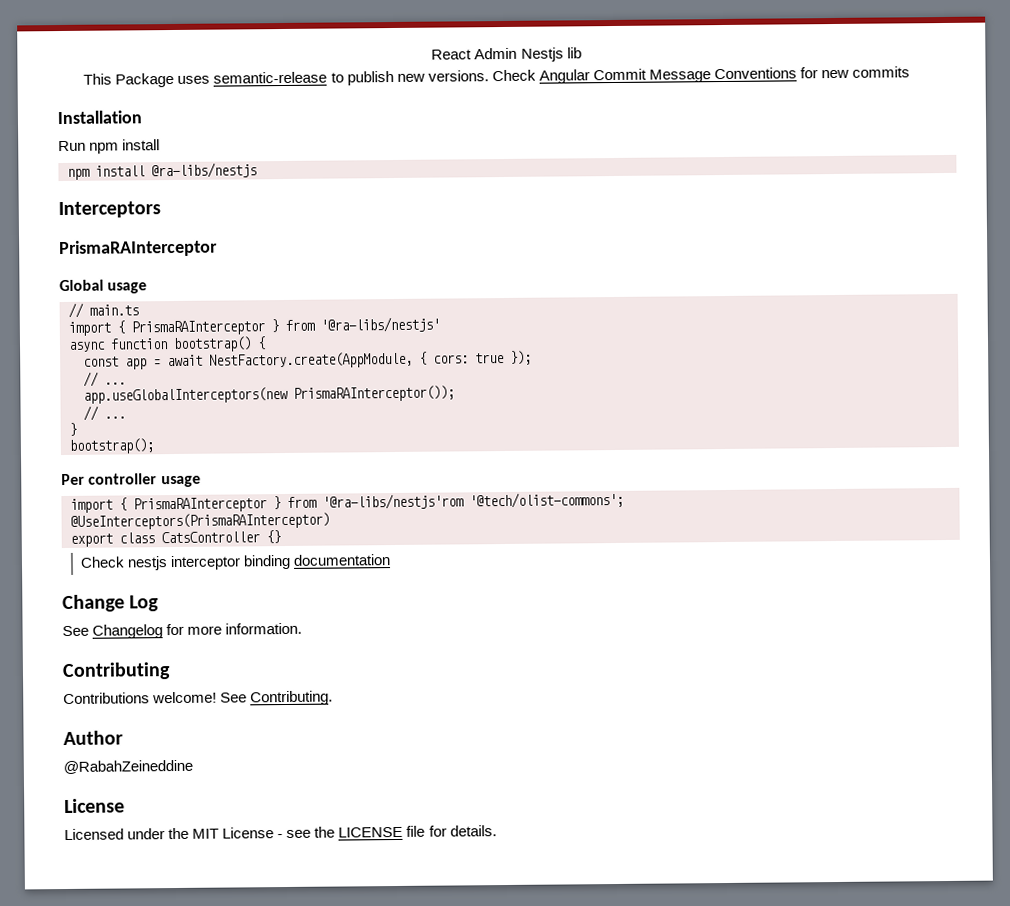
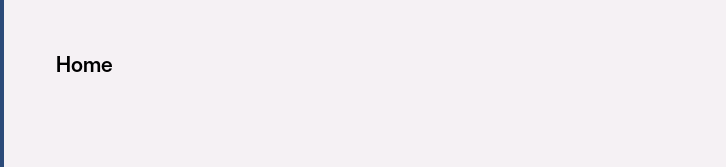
[431,47,582,62] [83,66,911,88] [57,110,142,125] [58,139,161,154] [67,162,257,180] [58,201,161,219] [59,239,218,258] [59,279,148,294] [68,302,139,318] [68,316,440,336] [68,336,266,352] [83,350,532,370] [83,371,126,387] [83,385,455,404] [83,405,126,421] [69,422,77,436] [69,438,154,454] [61,473,201,488] [70,491,624,513] [70,512,330,530] [70,530,281,547] [80,554,392,571] [62,594,160,613] [62,622,303,639] [62,662,171,681] [63,690,334,706] [63,730,123,746] [63,759,193,775] [64,798,125,814] [64,825,497,841] React Admin Nestjs lib // This Package uses semantic-release to publish new versions. Check Angular Commit Message Conventions for new commits // Installation // Run npm install // npm install @ra-libs/nestjs // Interceptors // PrismaRAInterceptor // Global usage // // main.ts // import { PrismaRAInterceptor } from '@ra-libs/nestjs' // async function bootstrap() { // const app = await NestFactory.create(AppModule, { cors: true }); // // ... // app.useGlobalInterceptors(new PrismaRAInterceptor()); // // ... // } // bootstrap(); // Per controller usage // import { PrismaRAInterceptor } from '@ra-libs/nestjs'rom '@tech/olist-commons'; // @UseInterceptors(PrismaRAInterceptor) // export class CatsController {} // Check nestjs interceptor binding documentation // Change Log // See Changelog for more information. // Contributing // Contributions welcome! See Contributing. // Author // @RabahZeineddine // License // Licensed under the MIT License - see the LICENSE file for details. -> [56,56,113,72] Home

